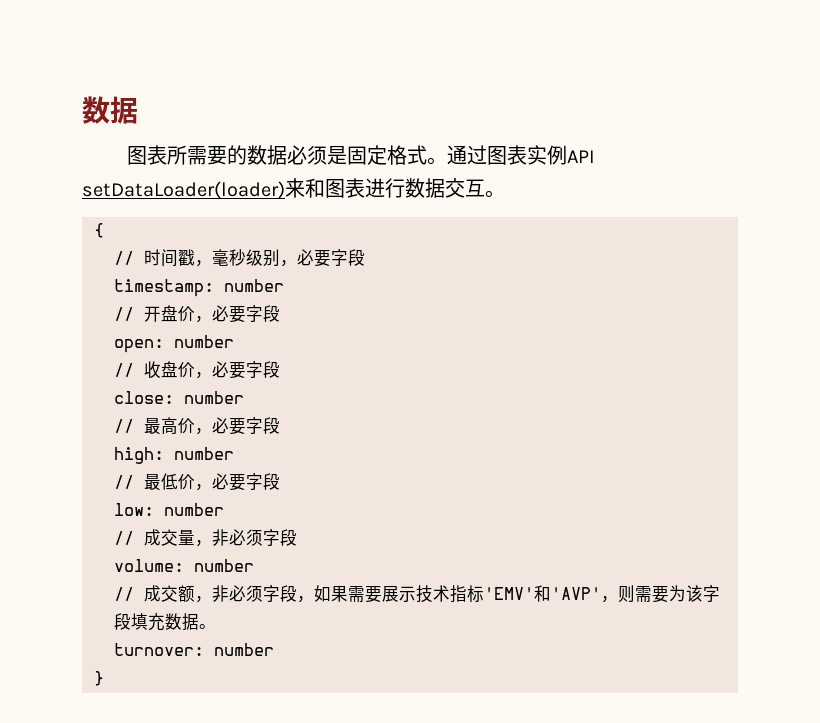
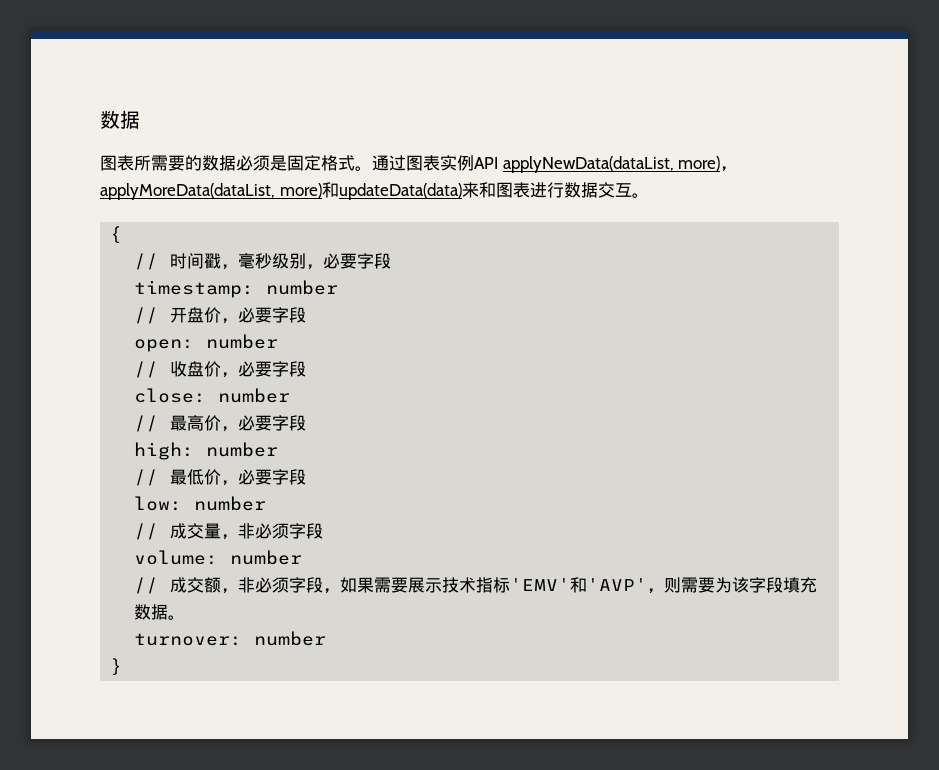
[82,181,285,199] setDataLoader(loader) -> [502,156,738,173] [100,182,462,200] applyNewData(dataList, more)，applyMoreData(dataList, more)和updateData(data)

